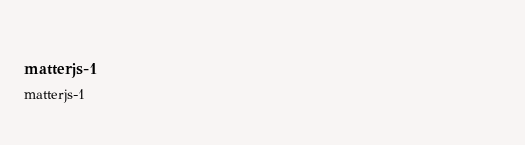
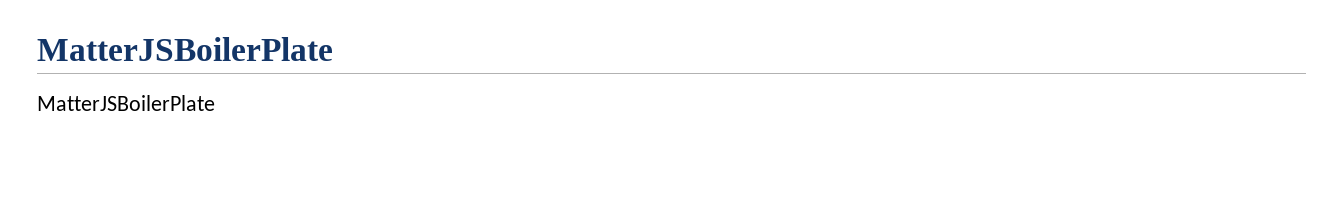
[24,63,98,78] [24,89,85,103] matterjs-1 // matterjs-1 -> [37,37,333,61] [37,95,215,111] MatterJSBoilerPlate // MatterJSBoilerPlate

